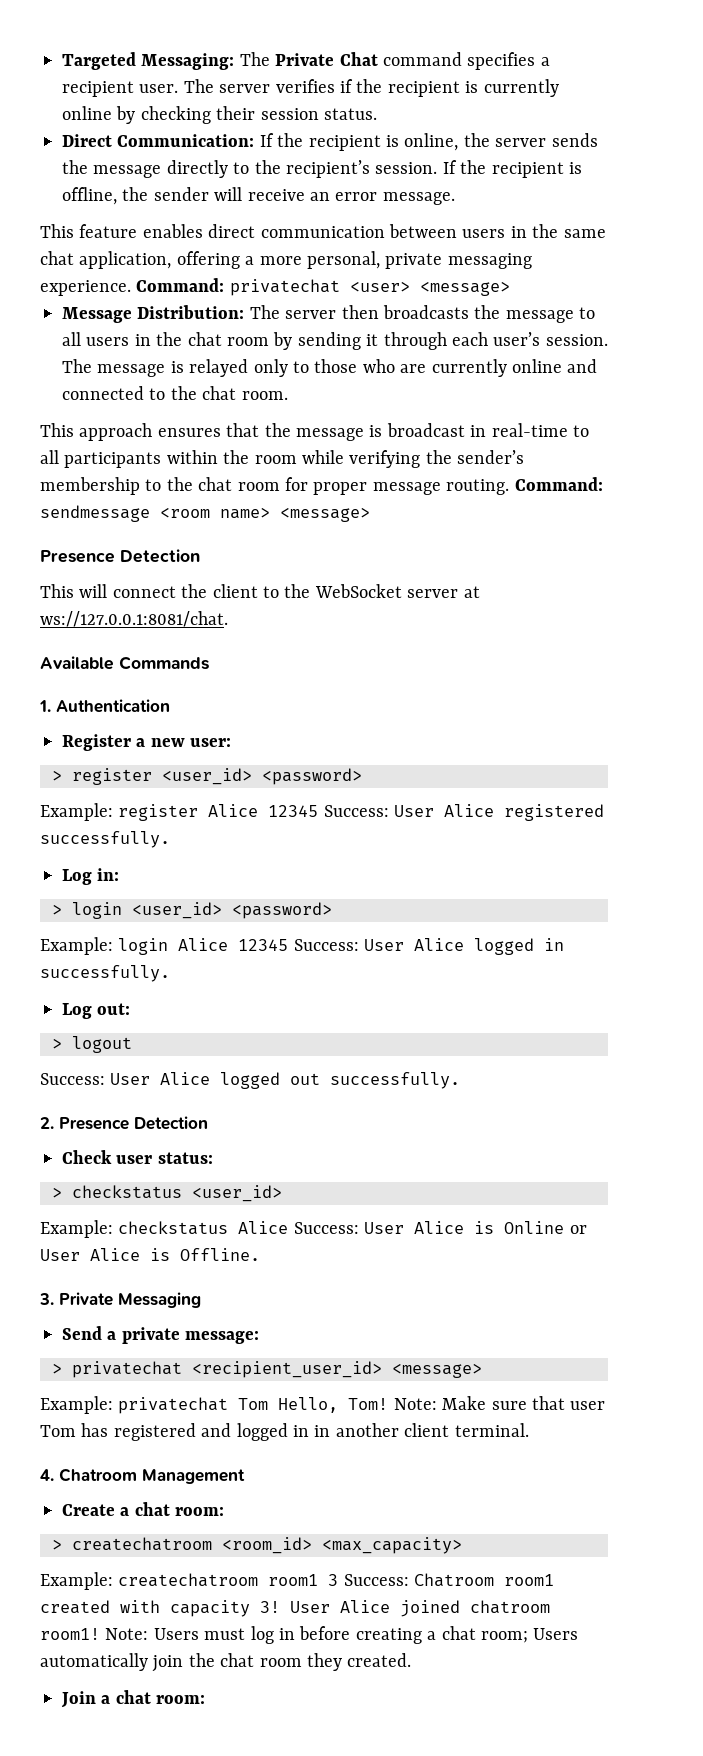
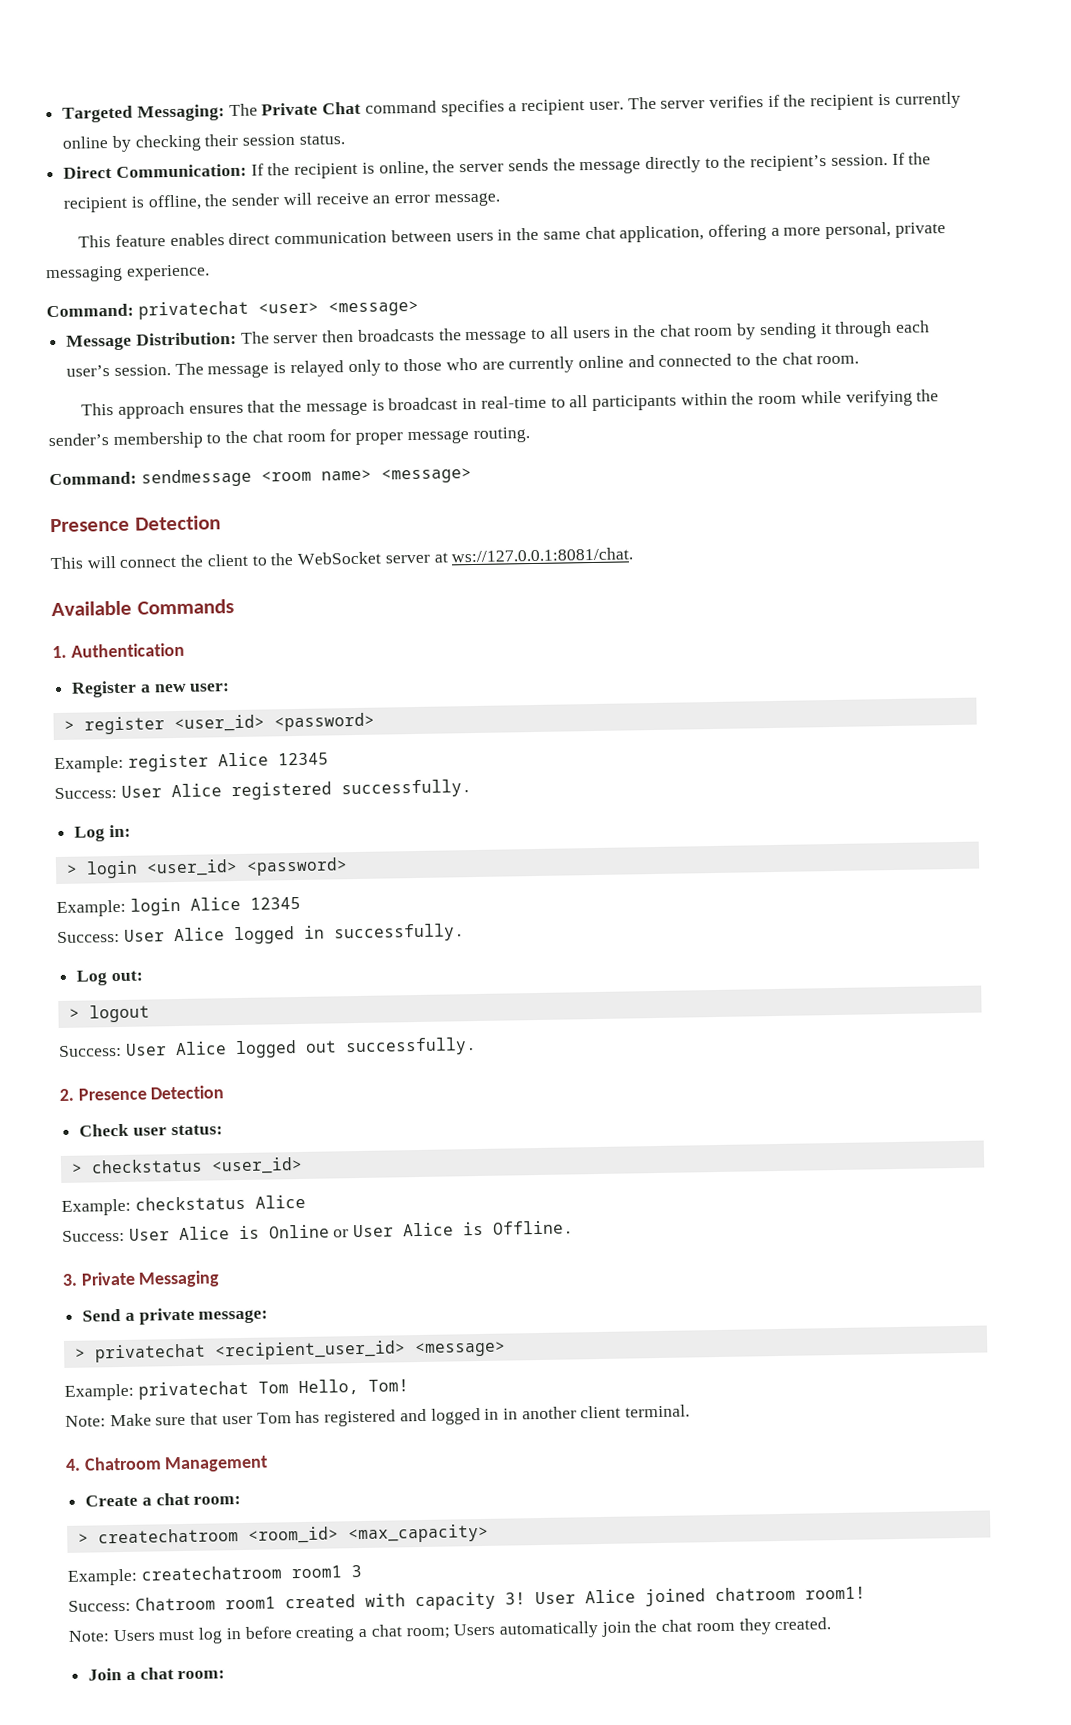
(131, 288) none -> (210, 272) //
(510, 487) none -> (530, 435) //
(319, 811) none -> (329, 759) //
(289, 945) none -> (301, 903) //
(289, 1227) none -> (306, 1201) //
(389, 1404) none -> (409, 1385) //
(339, 1580) none -> (362, 1571) //
(100, 1634) none -> (866, 1593) //

